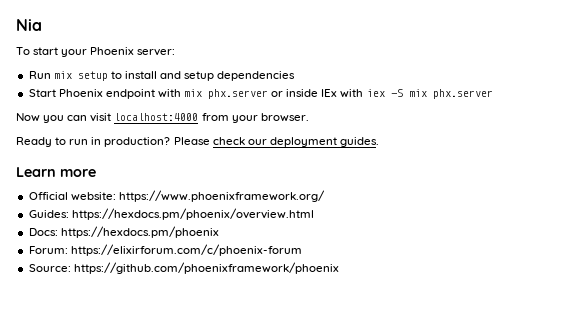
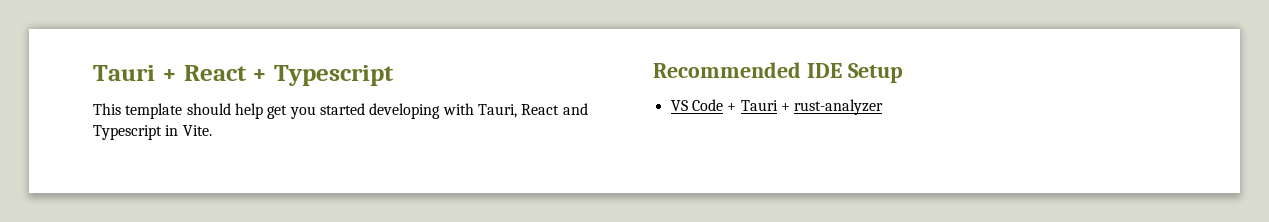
[16,19,42,31] [16,47,176,57] [28,71,296,81] [28,89,493,99] [16,113,309,123] [16,137,379,147] [16,167,96,177] [28,190,325,202] [28,208,314,220] [28,226,219,238] [28,244,302,256] [28,262,339,274] Nia // To start your Phoenix server: // Run mix setup to install and setup dependencies // Start Phoenix endpoint with mix phx.server or inside IEx with iex -S mix phx.server // Now you can visit localhost:4000 from your browser. // Ready to run in production? Please check our deployment guides. // Learn more // Official website: https://www.phoenixframework.org/ // Guides: https://hexdocs.pm/phoenix/overview.html // Docs: https://hexdocs.pm/phoenix // Forum: https://elixirforum.com/c/phoenix-forum // Source: https://github.com/phoenixframework/phoenix -> [93,65,394,86] [93,103,588,119] [93,125,212,140] [653,62,903,83] [670,99,884,115] Tauri + React + Typescript // This template should help get you started developing with Tauri, React and Typescript in Vite. // Recommended IDE Setup // VS Code + Tauri + rust-analyzer

